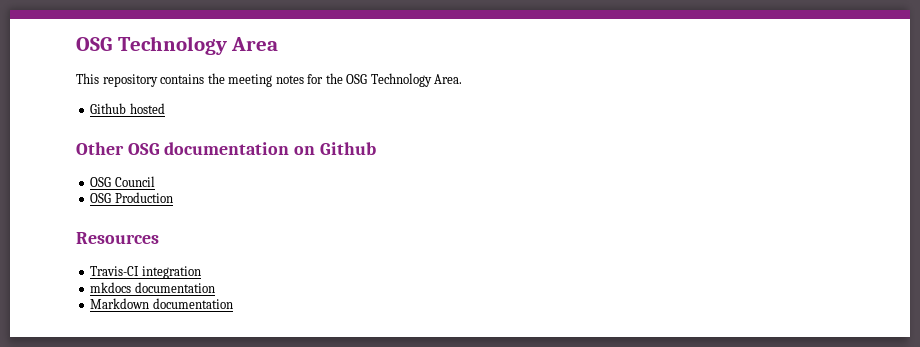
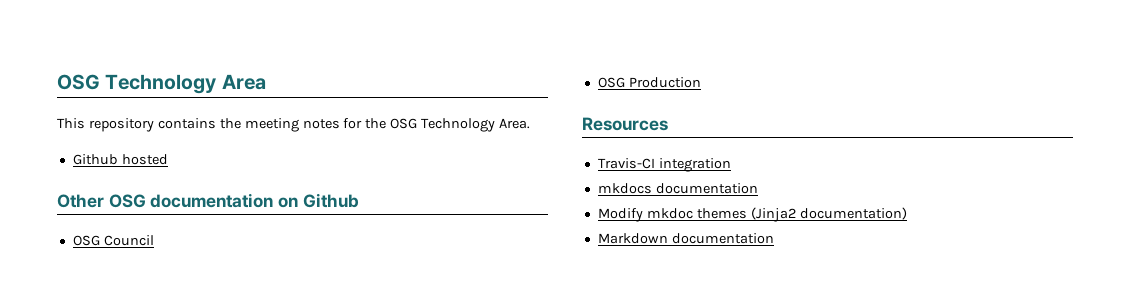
(215, 287) none -> [597,207,907,222] // Modify mkdoc themes (Jinja2 documentation)

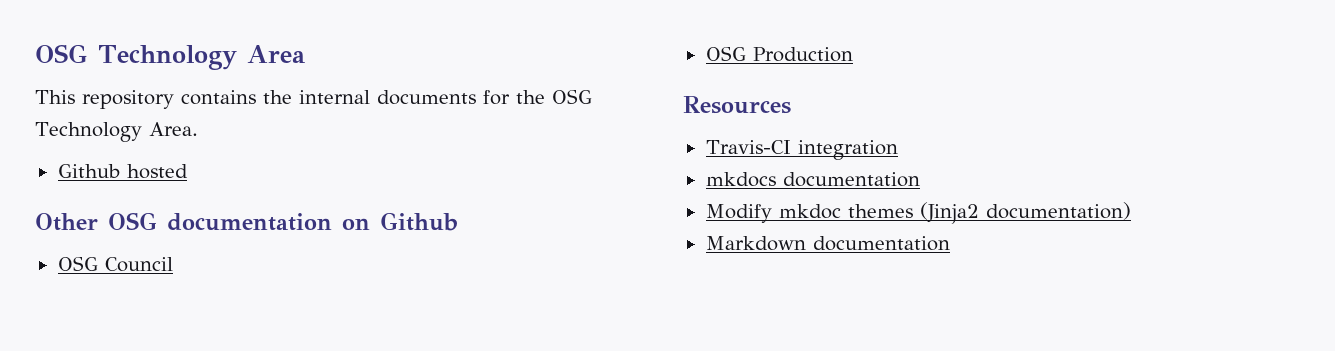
[244,118,340,132] meeting notes -> [299,90,476,105] internal documents

